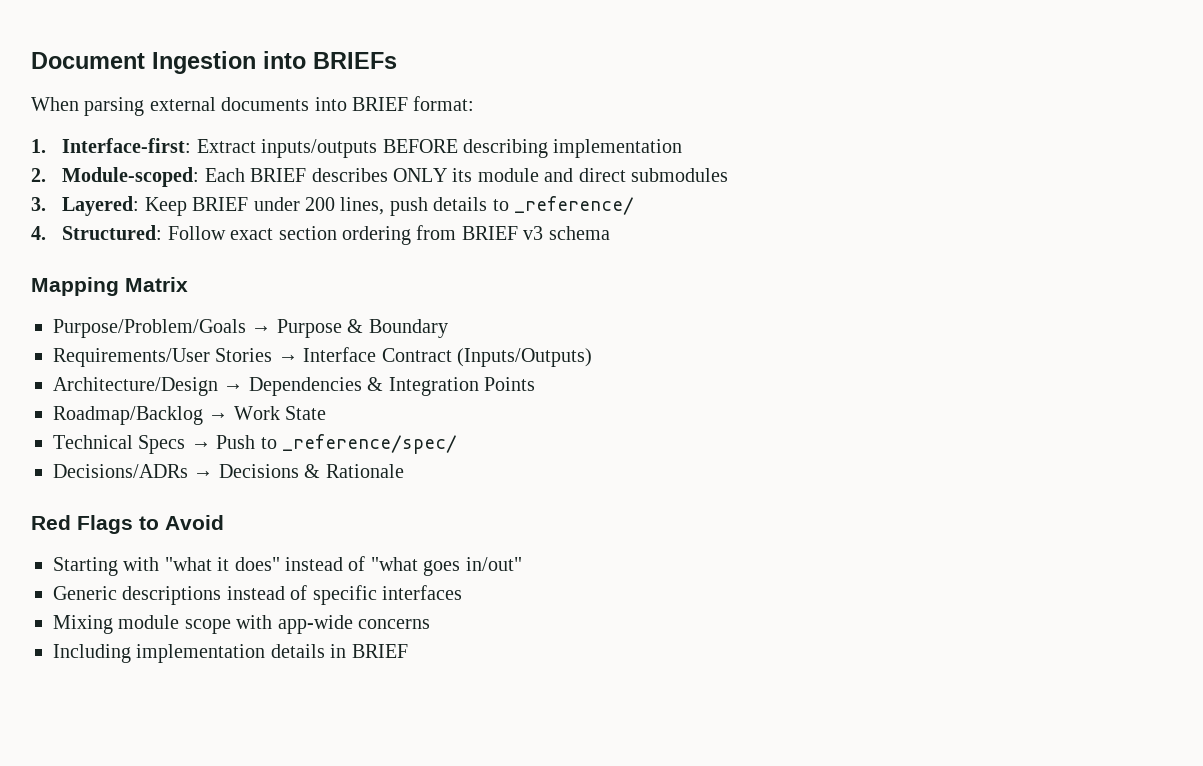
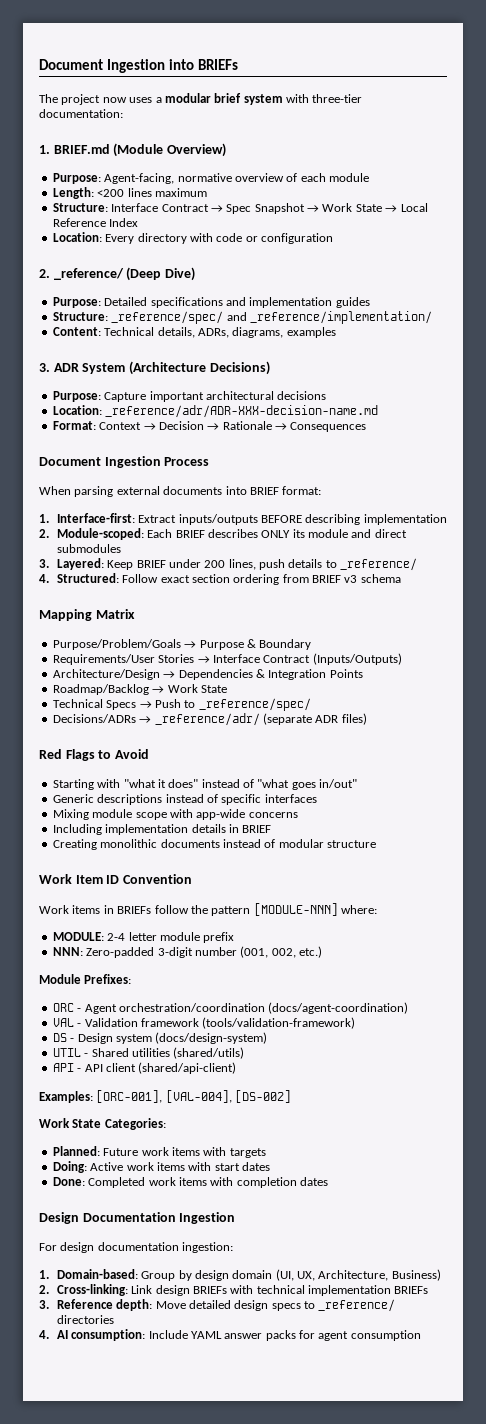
(397, 60) none -> [39,93,363,105] [39,109,123,118] [39,143,226,157] [52,173,369,184] [52,187,207,199] [52,203,428,214] [52,218,139,227] [52,232,333,244] [39,267,195,281] [52,297,370,308] [52,311,432,324] [52,327,336,338] [39,361,270,375] [52,391,327,402] [52,405,379,418] [52,421,367,432] [39,456,210,468] // The project now uses a modular brief system with three-tier documentation: // 1. BRIEF.md (Module Overview) // Purpose: Agent-facing, normative overview of each module // Length: <200 lines maximum // Structure: Interface Contract → Spec Snapshot → Work State → Local Reference Index // Location: Every directory with code or configuration // 2. _reference/ (Deep Dive) // Purpose: Detailed specifications and implementation guides // Structure: _reference/spec/ and _reference/implementation/ // Content: Technical details, ADRs, diagrams, examples // 3. ADR System (Architecture Decisions) // Purpose: Capture important architectural decisions // Location: _reference/adr/ADR-XXX-decision-name.md // Format: Context → Decision → Rationale → Consequences // Document Ingestion Process
[218,464,404,478] Decisions & Rationale -> [154,713,367,726] _reference/adr/ (separate ADR files)
(408, 651) none -> [52,839,376,850] [39,874,192,884] [39,903,377,916] [52,932,235,943] [52,946,322,958] [39,974,132,984] [52,1002,409,1014] [52,1017,356,1029] [52,1032,268,1044] [52,1047,245,1059] [52,1062,237,1074] [39,1090,292,1103] [39,1118,166,1130] [52,1146,266,1158] [52,1161,270,1173] [52,1177,328,1188] [39,1212,236,1224] [39,1242,234,1253] [39,1269,441,1281] [39,1284,429,1296] [39,1299,396,1312] [56,1315,114,1324] [39,1329,421,1341] // Creating monolithic documents instead of modular structure // Work Item ID Convention // Work items in BRIEFs follow the pattern [MODULE-NNN] where: // MODULE: 2-4 letter module prefix // NNN: Zero-padded 3-digit number (001, 002, etc.) // Module Prefixes: // ORC - Agent orchestration/coordination (docs/agent-coordination) // VAL - Validation framework (tools/validation-framework) // DS - Design system (docs/design-system) // UTIL - Shared utilities (shared/utils) // API - API client (shared/api-client) // Examples: [ORC-001], [VAL-004], [DS-002] // Work State Categories: // Planned: Future work items with targets // Doing: Active work items with start dates // Done: Completed work items with completion dates // Design Documentation Ingestion // For design documentation ingestion: // 1. Domain-based: Group by design domain (UI, UX, Architecture, Business) // 2. Cross-linking: Link design BRIEFs with technical implementation BRIEFs // 3. Reference depth: Move detailed design specs to _reference/ directories // 4. AI consumption: Include YAML answer packs for agent consumption

